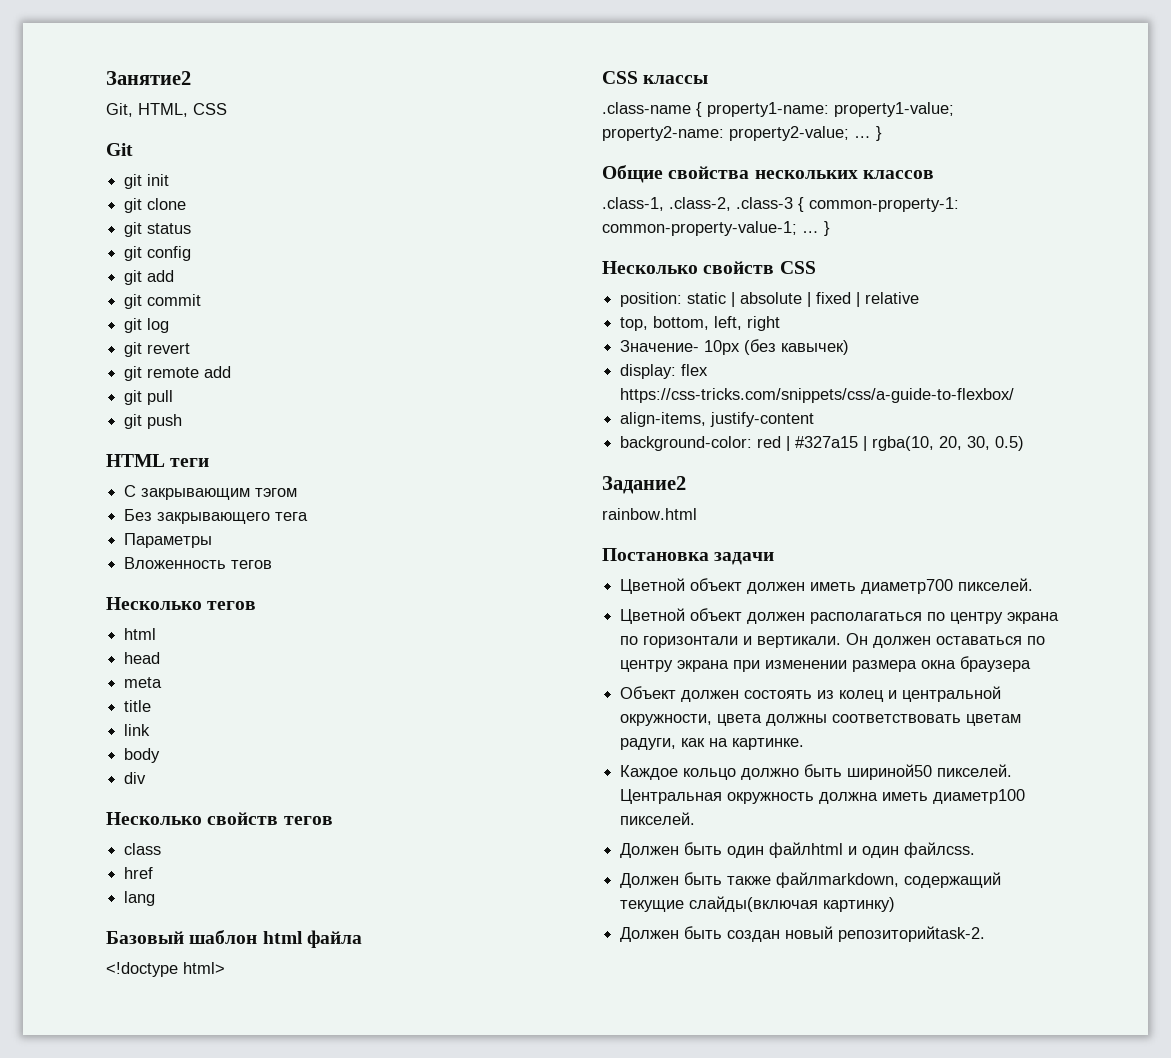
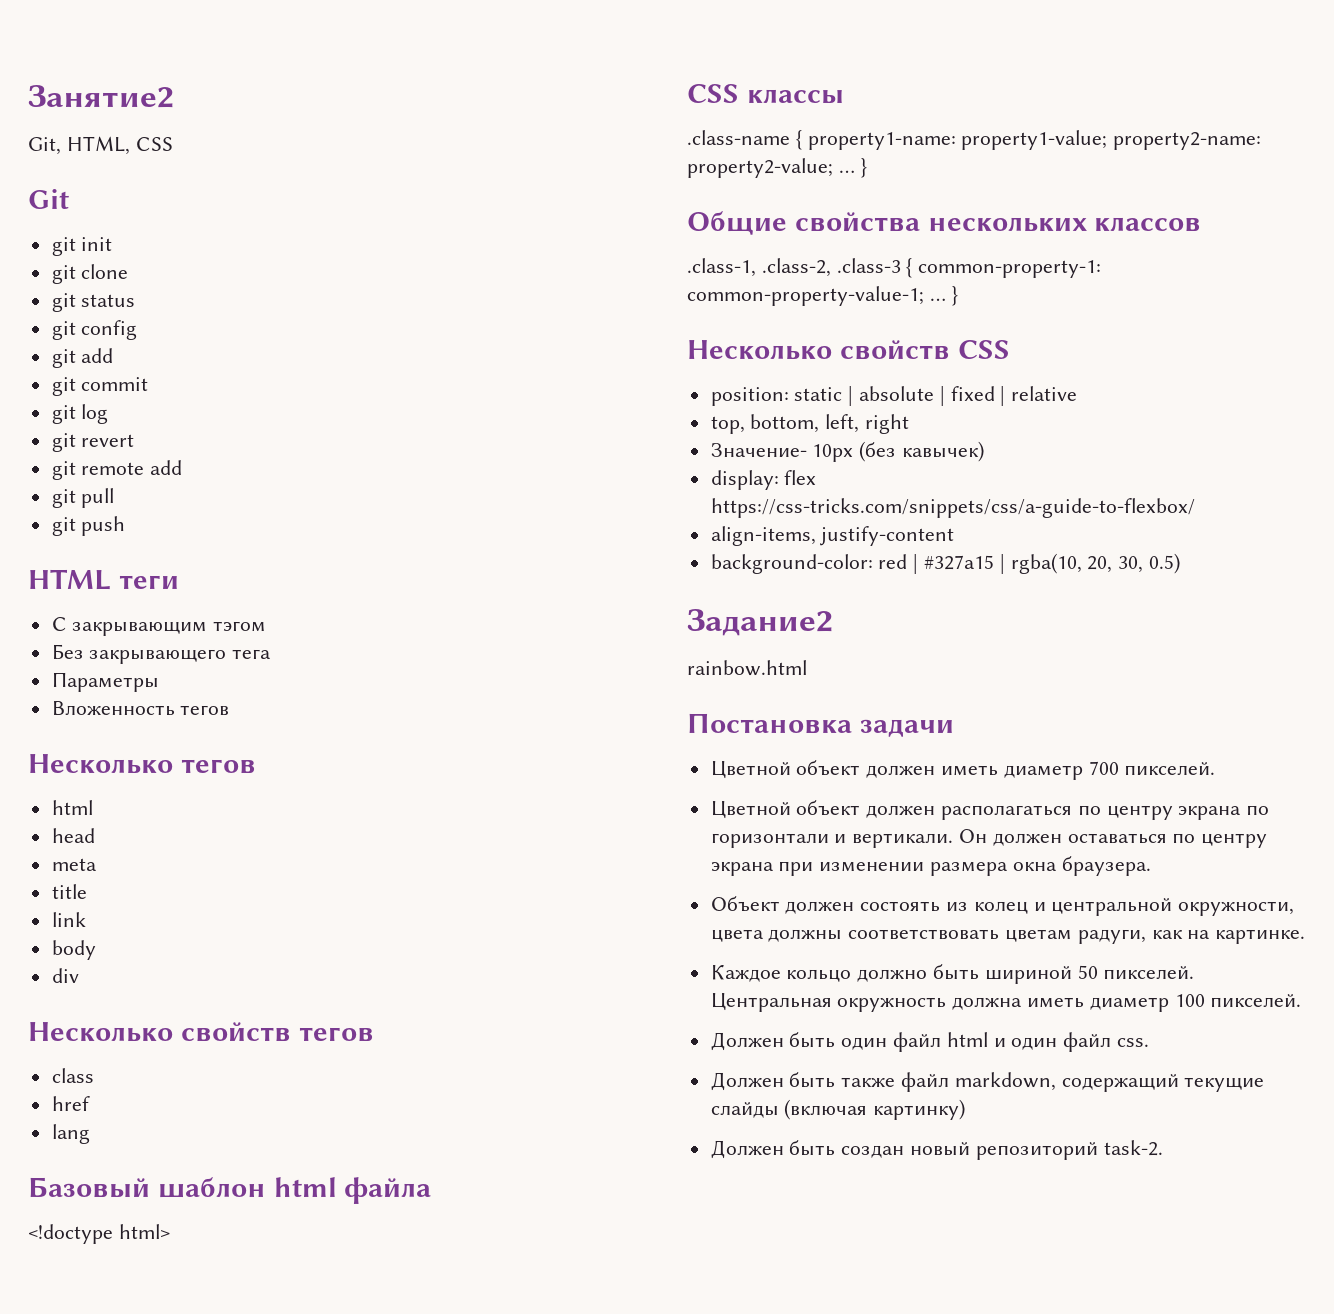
[861,579,954,594] диаметр700 -> [1003,761,1119,780] диаметр 700
[960,656,1032,672] браузера -> [1061,856,1151,876] браузера.
[847,764,933,780] шириной50 -> [984,965,1098,984] шириной 50
[933,789,1026,804] диаметр100 -> [1089,994,1205,1012] диаметр 100
[769,842,976,858] [620,872,1002,888] [620,896,819,912] файлhtml и один файлcss. // Должен быть также файлmarkdown, содержащий текущие слайды(включая -> [893,1032,1150,1052] [710,1072,1265,1092] [710,1099,868,1120] файл html и один файл css. // Должен быть также файл markdown, содержащий текущие слайды (включая
[838,926,986,942] репозиторийtask-2. -> [975,1140,1163,1160] репозиторий task-2.

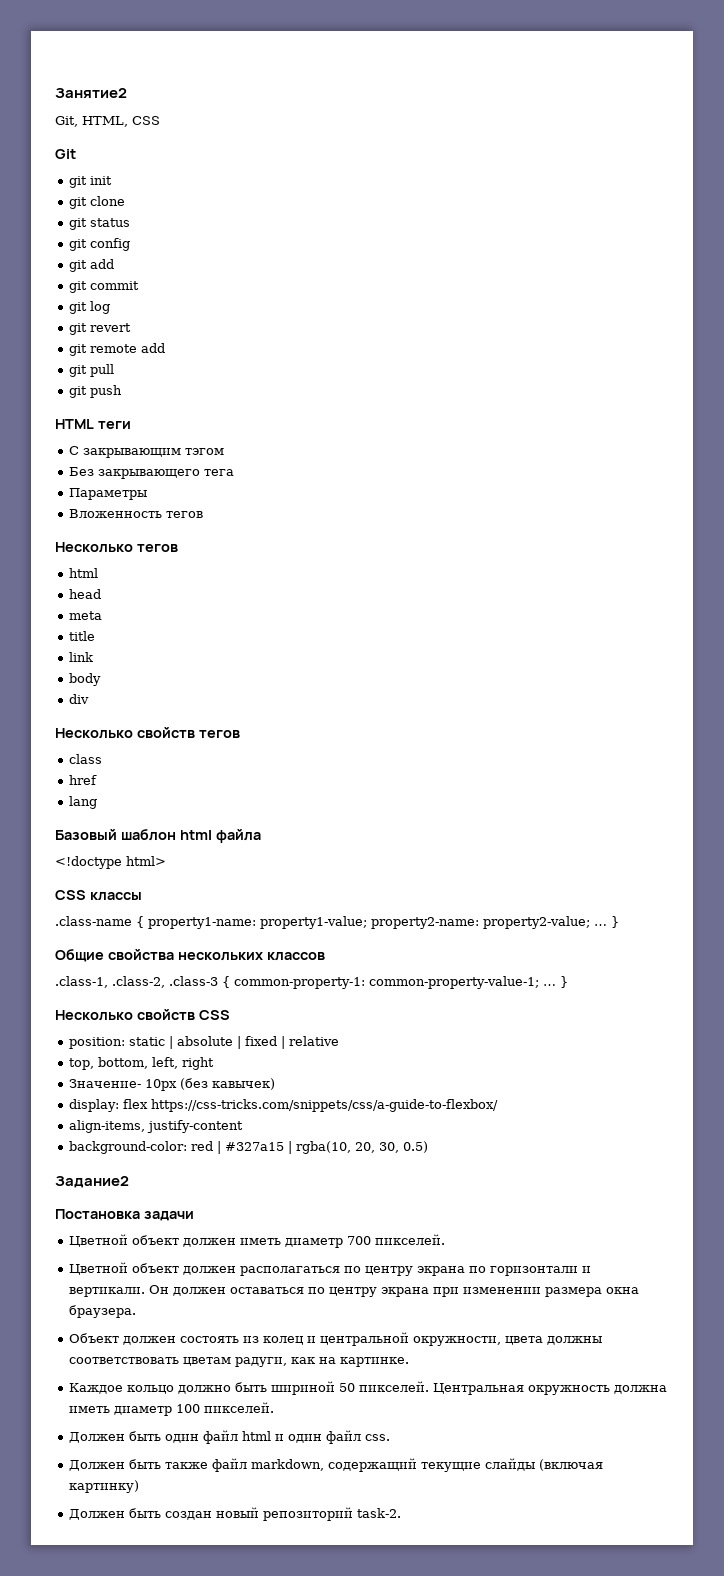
[687,660,807,676] // rainbow.html -> (129, 1182) none

